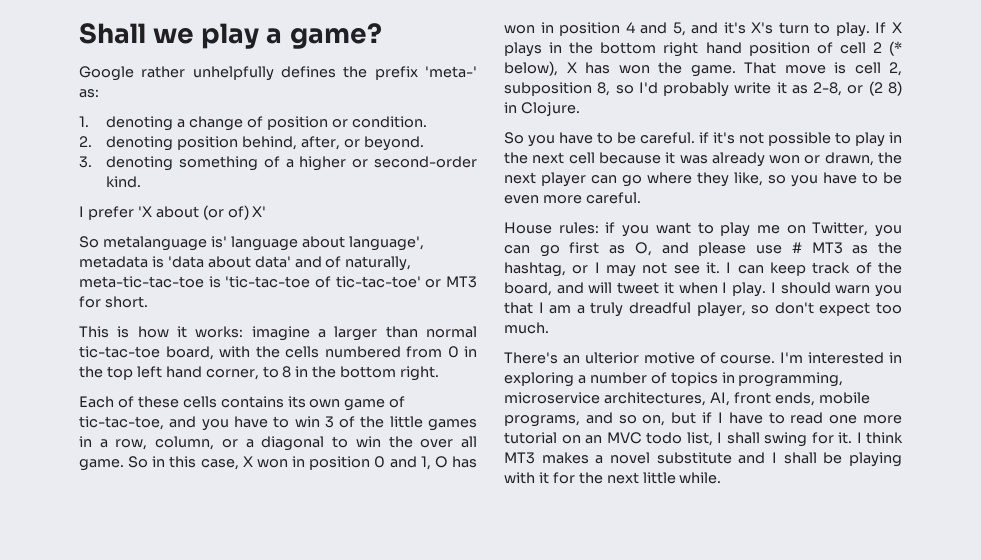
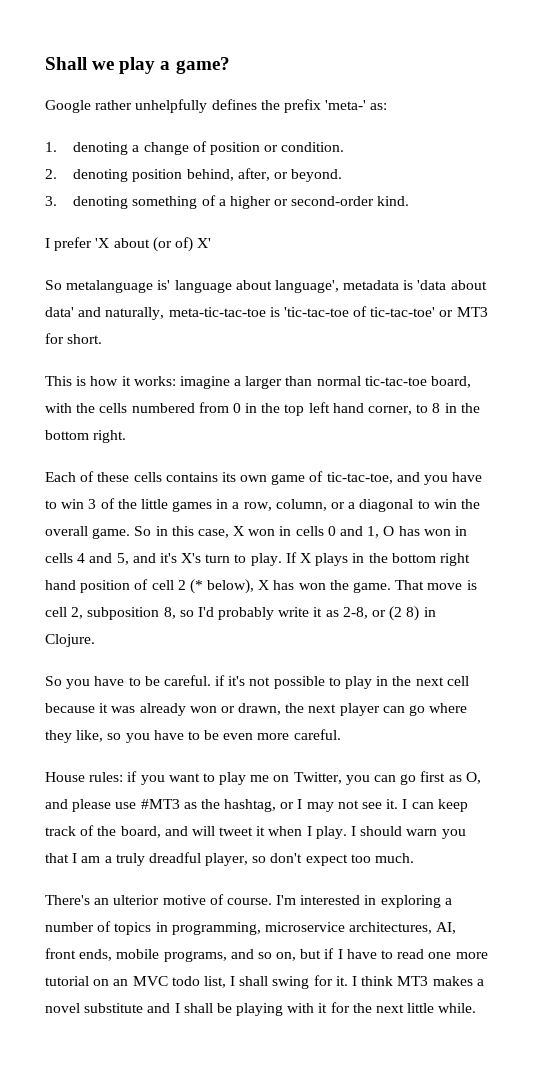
[325,256,342,268] of -> (102, 312) none
[420,436,478,448] over all -> [45,526,88,536] overall
[309,456,371,470] position -> [295,526,324,536] cells
[559,22,621,36] position -> [45,553,73,563] cells
[791,242,843,254] # MT3 -> [140,799,180,809] #MT3

